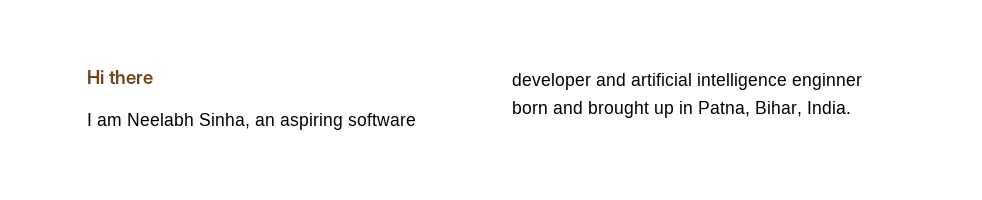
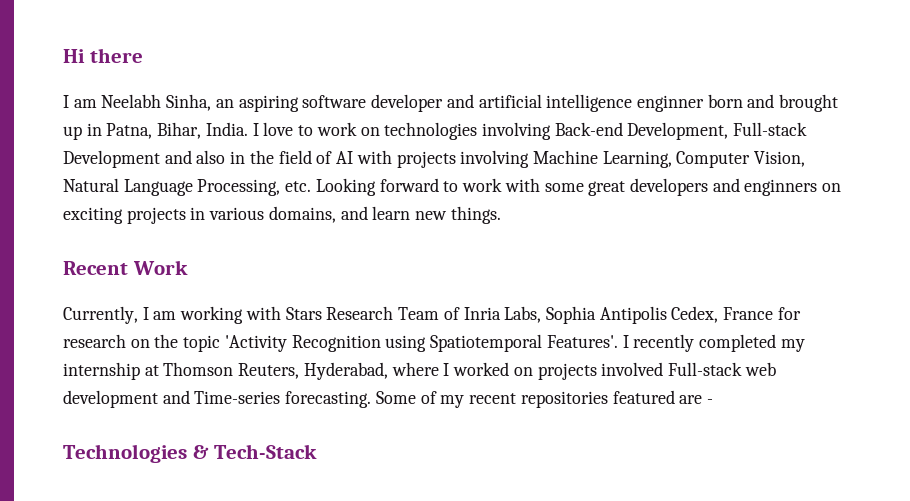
(851, 107) none -> [252,122,808,140] [63,150,806,168] [63,178,842,196] [63,206,501,224] [63,260,188,275] [63,306,801,324] [63,334,805,352] [63,362,776,380] [63,390,713,408] [63,444,318,463] I love to work on technologies involving Back-end Development, Full-stack Development and also in the field of AI with projects involving Machine Learning, Computer Vision, Natural Language Processing, etc. Looking forward to work with some great developers and enginners on exciting projects in various domains, and learn new things. // Recent Work // Currently, I am working with Stars Research Team of Inria Labs, Sophia Antipolis Cedex, France for research on the topic 'Activity Recognition using Spatiotemporal Features'. I recently completed my internship at Thomson Reuters, Hyderabad, where I worked on projects involved Full-stack web development and Time-series forecasting. Some of my recent repositories featured are - // Technologies & Tech-Stack

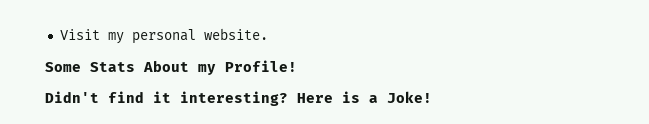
[63,48,143,63] [63,94,839,112] [63,122,808,140] [63,150,806,168] [63,178,842,196] [63,206,501,224] [63,260,188,275] [63,306,801,324] [63,334,805,352] [63,362,776,380] [63,390,713,408] [63,444,318,463] Hi there // I am Neelabh Sinha, an aspiring software developer and artificial intelligence enginner born and brought up in Patna, Bihar, India. I love to work on technologies involving Back-end Development, Full-stack Development and also in the field of AI with projects involving Machine Learning, Computer Vision, Natural Language Processing, etc. Looking forward to work with some great developers and enginners on exciting projects in various domains, and learn new things. // Recent Work // Currently, I am working with Stars Research Team of Inria Labs, Sophia Antipolis Cedex, France for research on the topic 'Activity Recognition using Spatiotemporal Features'. I recently completed my internship at Thomson Reuters, Hyderabad, where I worked on projects involved Full-stack web development and Time-series forecasting. Some of my recent repositories featured are - // Technologies & Tech-Stack -> [59,28,268,44] [45,60,297,75] [45,91,432,106] Visit my personal website. // Some Stats About my Profile! // Didn't find it interesting? Here is a Joke!

